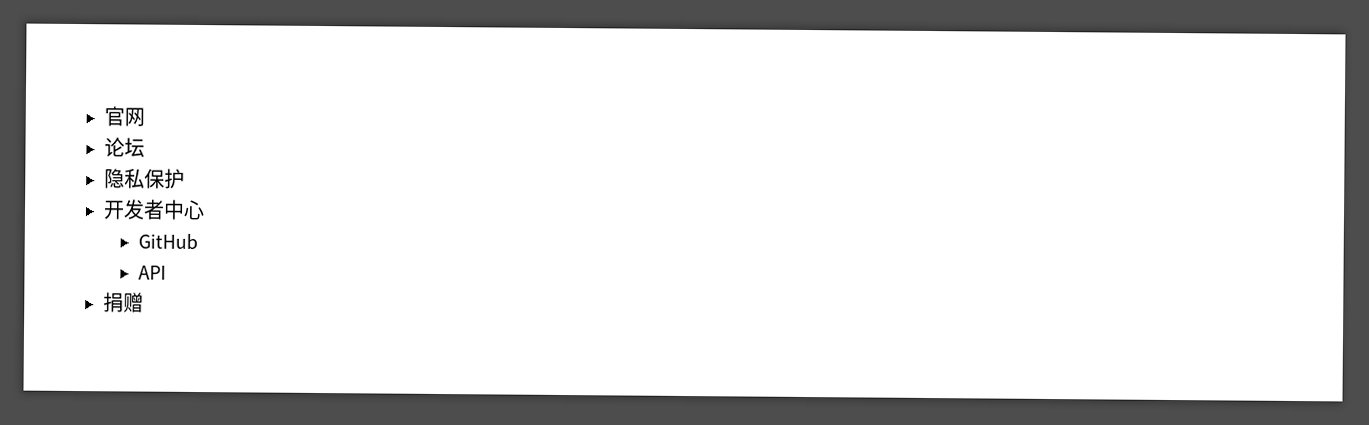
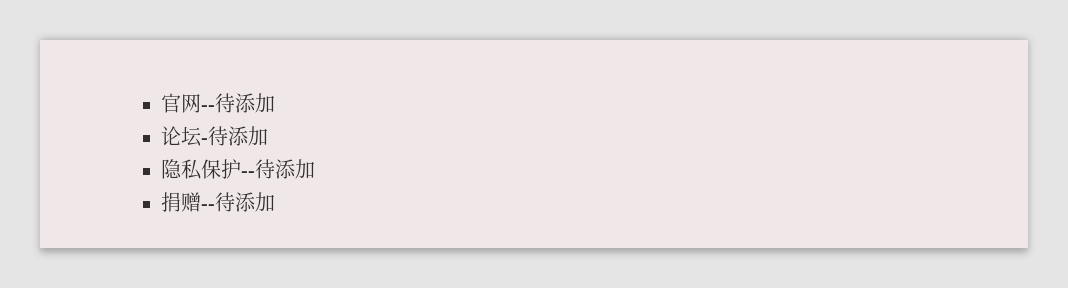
(145, 117) none -> [201,93,275,113] --待添加
(145, 147) none -> [201,126,268,146] -待添加
[103,199,205,221] [137,233,198,251] [137,265,166,280] // 开发者中心 // GitHub // API -> [241,159,315,179] --待添加
(144, 302) none -> [201,192,275,212] --待添加

